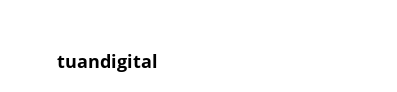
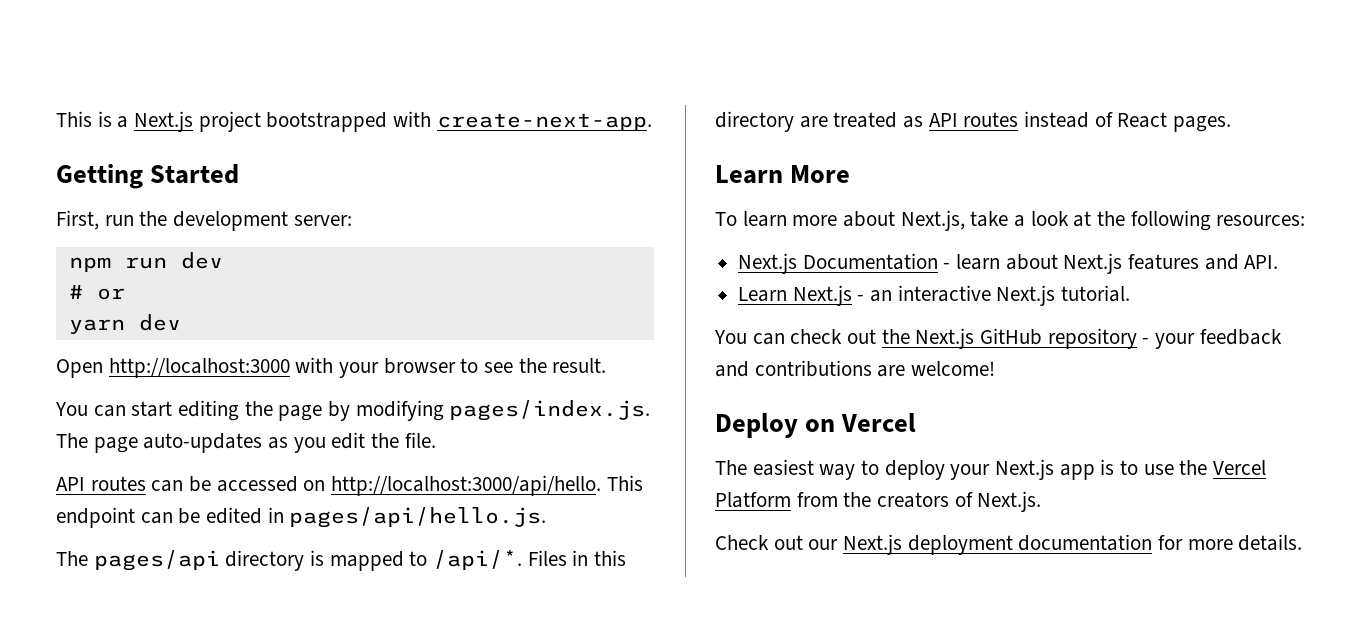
[57,54,158,72] tuandigital -> [56,111,652,132] [56,164,240,189] [56,210,352,231] [68,252,223,272] [68,285,125,300] [68,314,181,334] [56,357,607,378] [55,400,651,421] [56,432,436,453] [56,475,643,496] [56,507,547,528] [56,550,627,571] [715,111,1232,132] [715,165,851,184] [715,210,1306,231] [738,253,1279,274] [738,285,1131,306] [714,328,1282,349] [715,360,996,377] [715,413,917,438] [715,459,1267,480] [715,491,1042,512] [715,534,1303,555] This is a Next.js project bootstrapped with create-next-app. // Getting Started // First, run the development server: // npm run dev // # or // yarn dev // Open http://localhost:3000 with your browser to see the result. // You can start editing the page by modifying pages/index.js. The page auto-updates as you edit the file. // API routes can be accessed on http://localhost:3000/api/hello. This endpoint can be edited in pages/api/hello.js. // The pages/api directory is mapped to /api/*. Files in this directory are treated as API routes instead of React pages. // Learn More // To learn more about Next.js, take a look at the following resources: // Next.js Documentation - learn about Next.js features and API. // Learn Next.js - an interactive Next.js tutorial. // You can check out the Next.js GitHub repository - your feedback and contributions are welcome! // Deploy on Vercel // The easiest way to deploy your Next.js app is to use the Vercel Platform from the creators of Next.js. // Check out our Next.js deployment documentation for more details.

